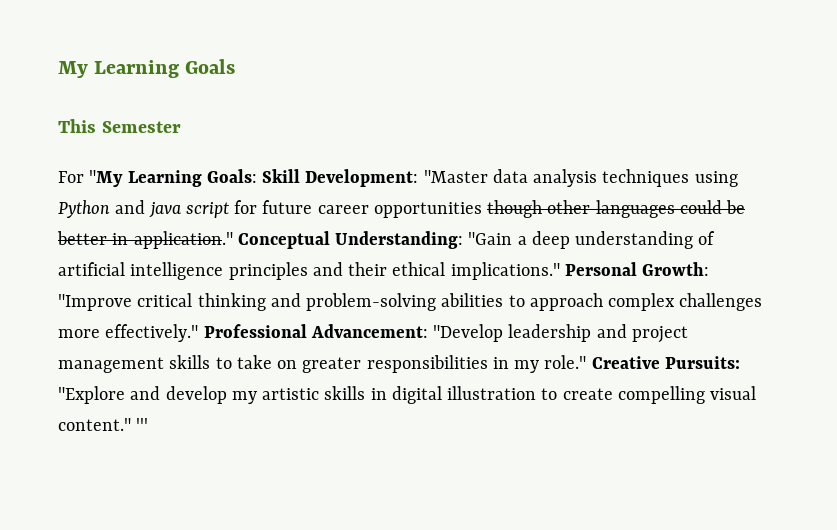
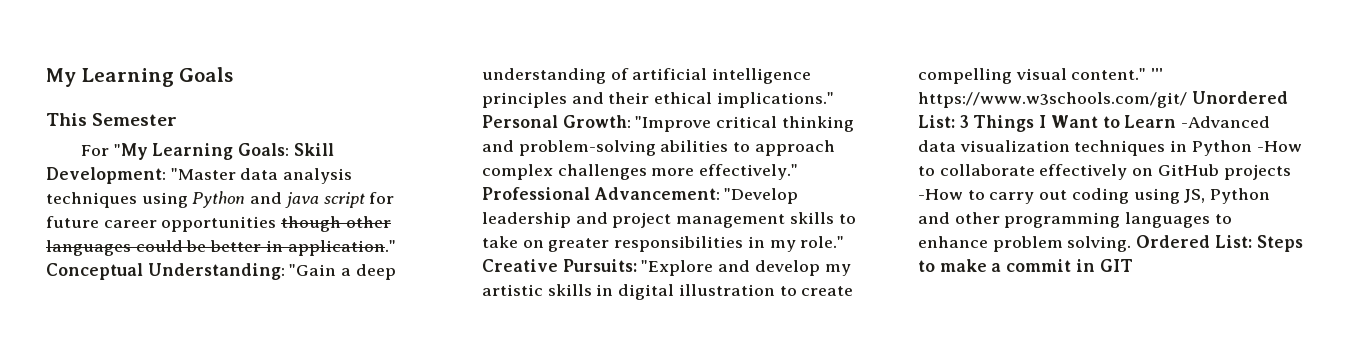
(149, 424) none -> [918,91,1288,108] [918,115,1271,132] [918,140,1302,156] [918,164,1291,180] [918,188,1271,204] [918,212,1232,228] [918,235,1303,252] [918,259,1133,272] https://www.w3schools.com/git/ Unordered List: 3 Things I Want to Learn -Advanced data visualization techniques in Python -How to collaborate effectively on GitHub projects -How to carry out coding using JS, Python and other programming languages to enhance problem solving. Ordered List: Steps to make a commit in GIT

